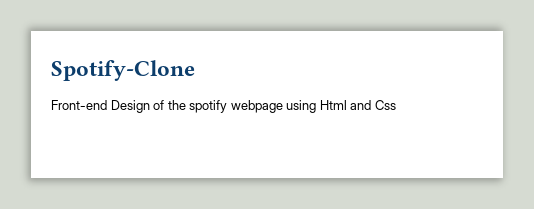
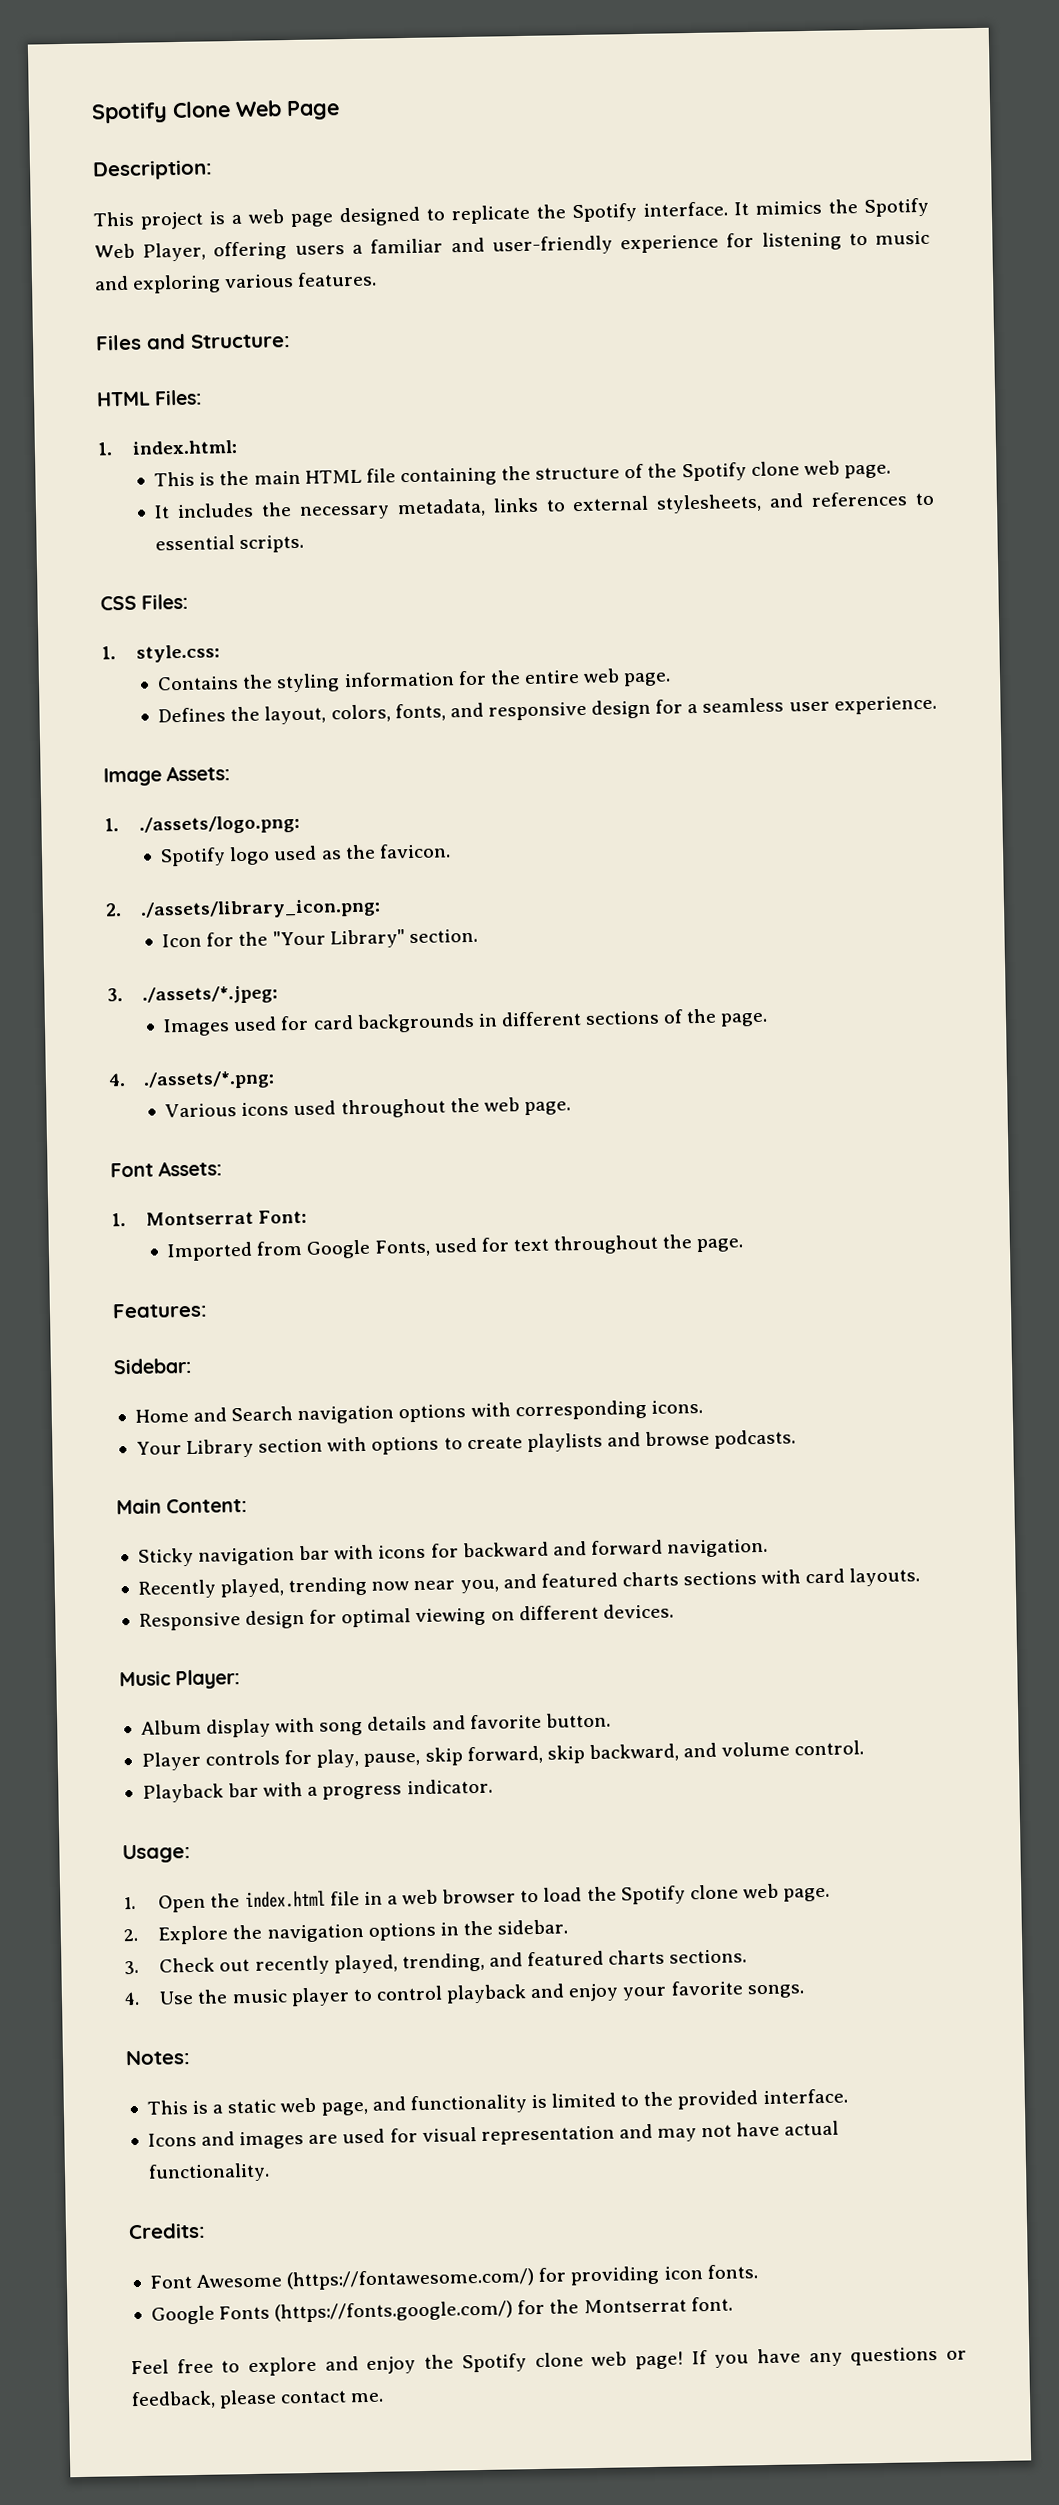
[51,60,195,81] [51,100,396,113] Spotify-Clone // Front-end Design of the spotify webpage using Html and Css -> [91,100,340,124] [92,159,213,181] [93,197,929,230] [94,230,931,262] [94,271,378,294] [95,333,291,351] [96,389,203,407] [97,439,239,456] [154,460,891,487] [154,491,935,520] [155,534,305,553] [100,593,189,611] [101,644,221,663] [157,668,672,693] [158,695,937,725] [103,765,231,787] [104,814,301,835] [160,843,451,867] [105,898,382,920] [162,928,478,949] [107,985,279,1005] [163,1008,769,1037] [108,1070,276,1090] [165,1097,571,1119] [110,1160,223,1178] [111,1209,308,1227] [167,1234,745,1262] [112,1302,208,1319] [113,1357,192,1375] [134,1399,703,1425] [135,1429,797,1459] [116,1497,248,1515] [137,1538,769,1567] [137,1567,921,1599] [138,1603,674,1631] [119,1669,241,1690] [140,1712,611,1738] [140,1740,865,1771] [141,1778,493,1803] [122,1844,191,1864] [123,1883,831,1913] [123,1919,569,1945] [124,1949,748,1975] [124,1980,805,2007] [125,2050,191,2066] [146,2088,848,2116] [147,2120,840,2150] [147,2162,270,2183] [128,2222,206,2240] [149,2264,758,2291] [150,2296,733,2325] [131,2347,967,2377] [131,2389,385,2410] Spotify Clone Web Page // Description: // This project is a web page designed to replicate the Spotify interface. It mimics the Spotify Web Player, offering users a familiar and user-friendly experience for listening to music and exploring various features. // Files and Structure: // HTML Files: // 1. index.html: // This is the main HTML file containing the structure of the Spotify clone web page. // It includes the necessary metadata, links to external stylesheets, and references to essential scripts. // CSS Files: // 1. style.css: // Contains the styling information for the entire web page. // Defines the layout, colors, fonts, and responsive design for a seamless user experience. // Image Assets: // 1. ./assets/logo.png: // Spotify logo used as the favicon. // 2. ./assets/library_icon.png: // Icon for the "Your Library" section. // 3. ./assets/*.jpeg: // Images used for card backgrounds in different sections of the page. // 4. ./assets/*.png: // Various icons used throughout the web page. // Font Assets: // 1. Montserrat Font: // Imported from Google Fonts, used for text throughout the page. // Features: // Sidebar: // Home and Search navigation options with corresponding icons. // Your Library section with options to create playlists and browse podcasts. // Main Content: // Sticky navigation bar with icons for backward and forward navigation. // Recently played, trending now near you, and featured charts sections with card layouts. // Responsive design for optimal viewing on different devices. // Music Player: // Album display with song details and favorite button. // Player controls for play, pause, skip forward, skip backward, and volume control. // Playback bar with a progress indicator. // Usage: // 1. Open the index.html file in a web browser to load the Spotify clone web page. // 2. Explore the navigation options in the sidebar. // 3. Check out recently played, trending, and featured charts sections. // 4. Use the music player to control playback and enjoy your favorite songs. // Notes: // This is a static web page, and functionality is limited to the provided interface. // Icons and images are used for visual representation and may not have actual functionality. // Credits: // Font Awesome (https://fontawesome.com/) for providing icon fonts. // Google Fonts (https://fonts.google.com/) for the Montserrat font. // Feel free to explore and enjoy the Spotify clone web page! If you have any questions or feedback, please contact me.

